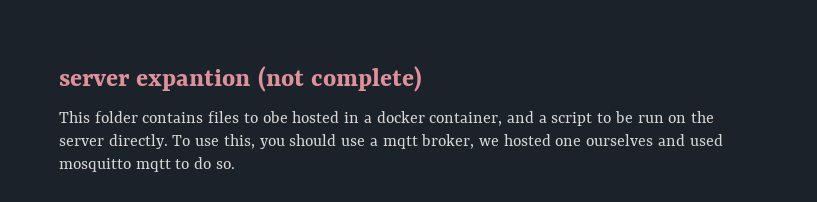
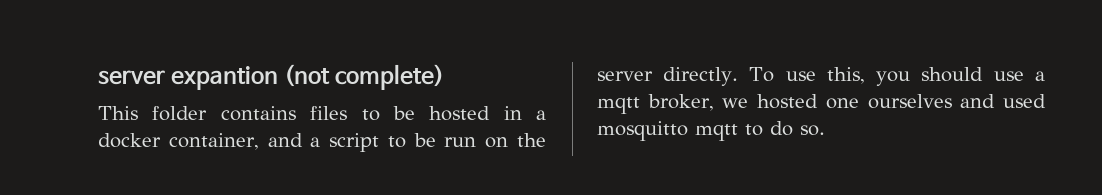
[262,111,288,123] obe -> [392,106,415,120] be

